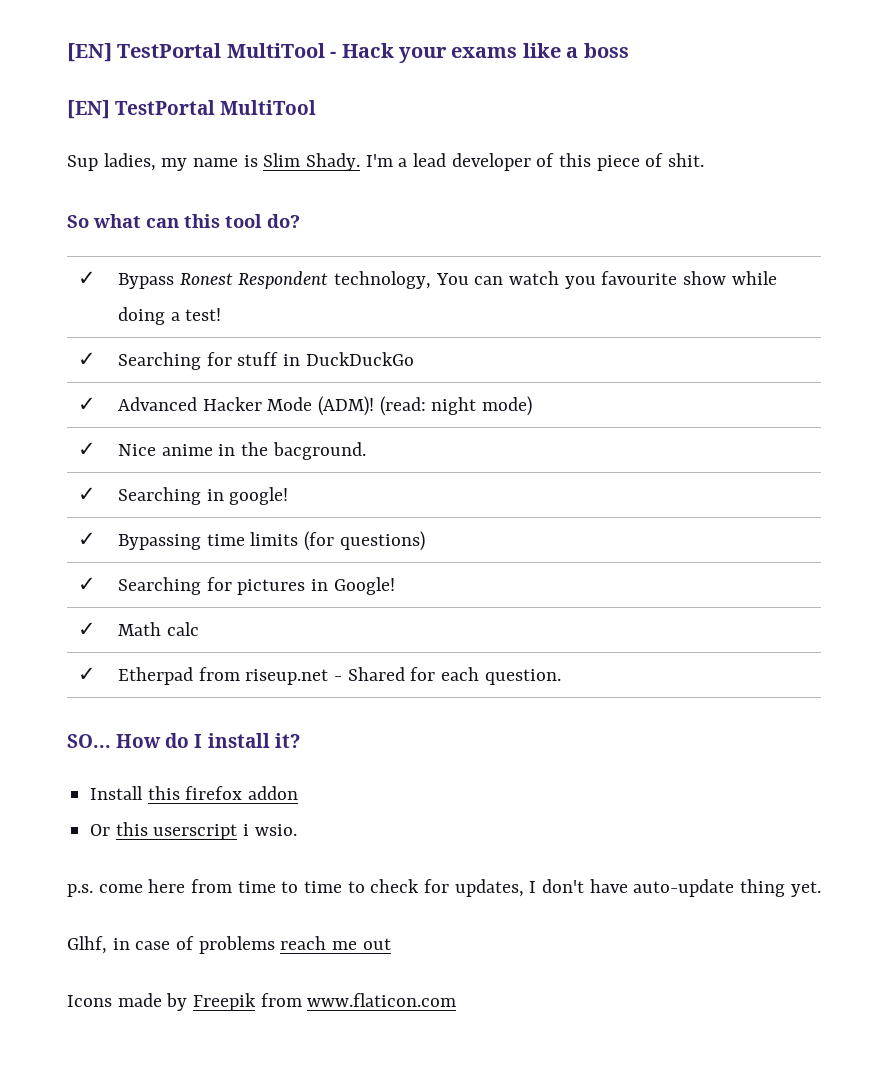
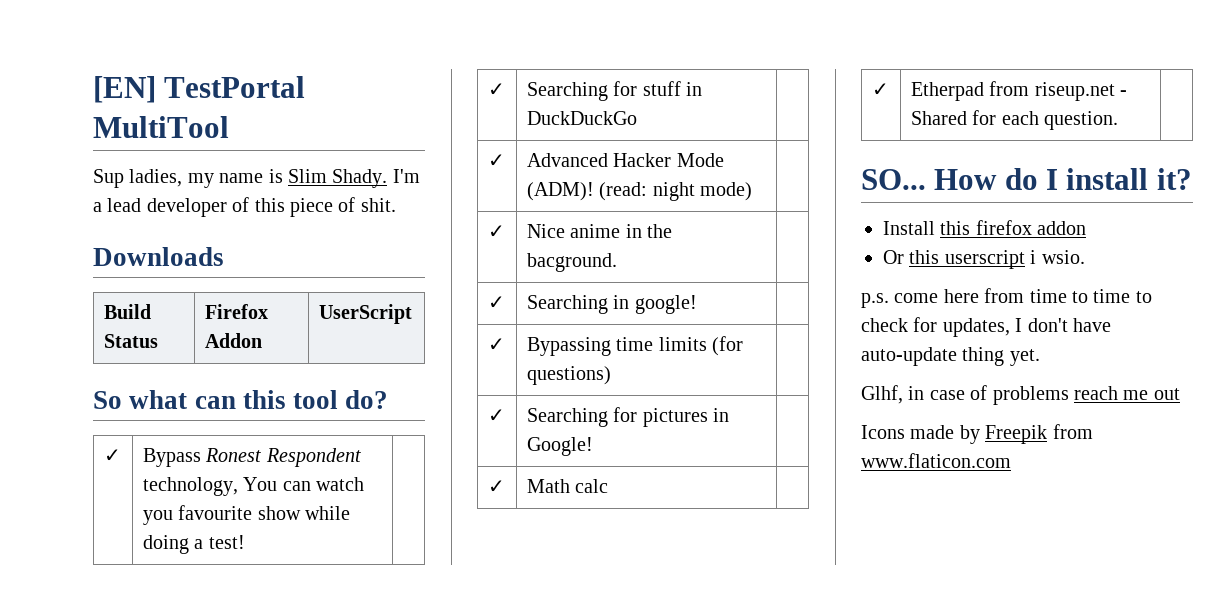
[67,43,629,63] [67,100,317,119] [EN] TestPortal MultiTool - Hack your exams like a boss // [EN] TestPortal MultiTool -> [93,76,306,103] [93,116,229,138] [EN] TestPortal MultiTool
(705, 160) none -> [93,247,224,266] [103,304,151,319] [103,334,158,348] [204,304,268,319] [204,333,262,348] [318,304,412,324] // Downloads // Build Status | Firefox Addon | UserScript

